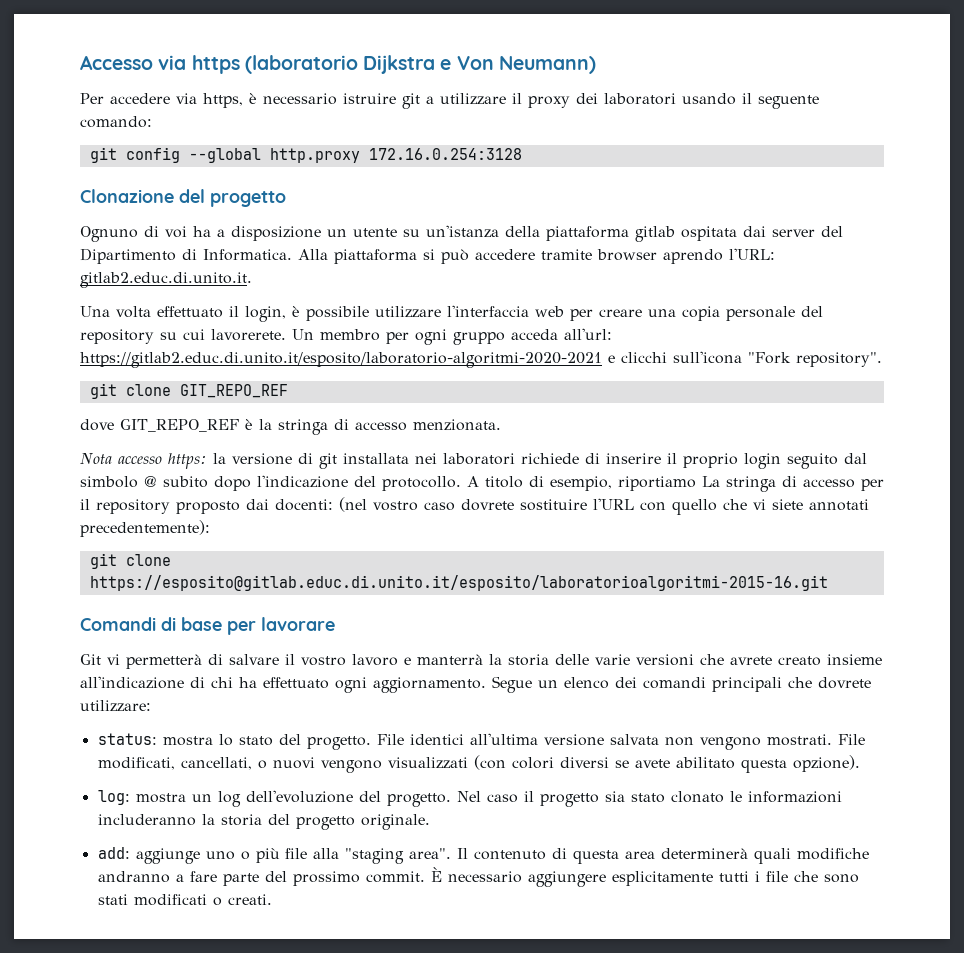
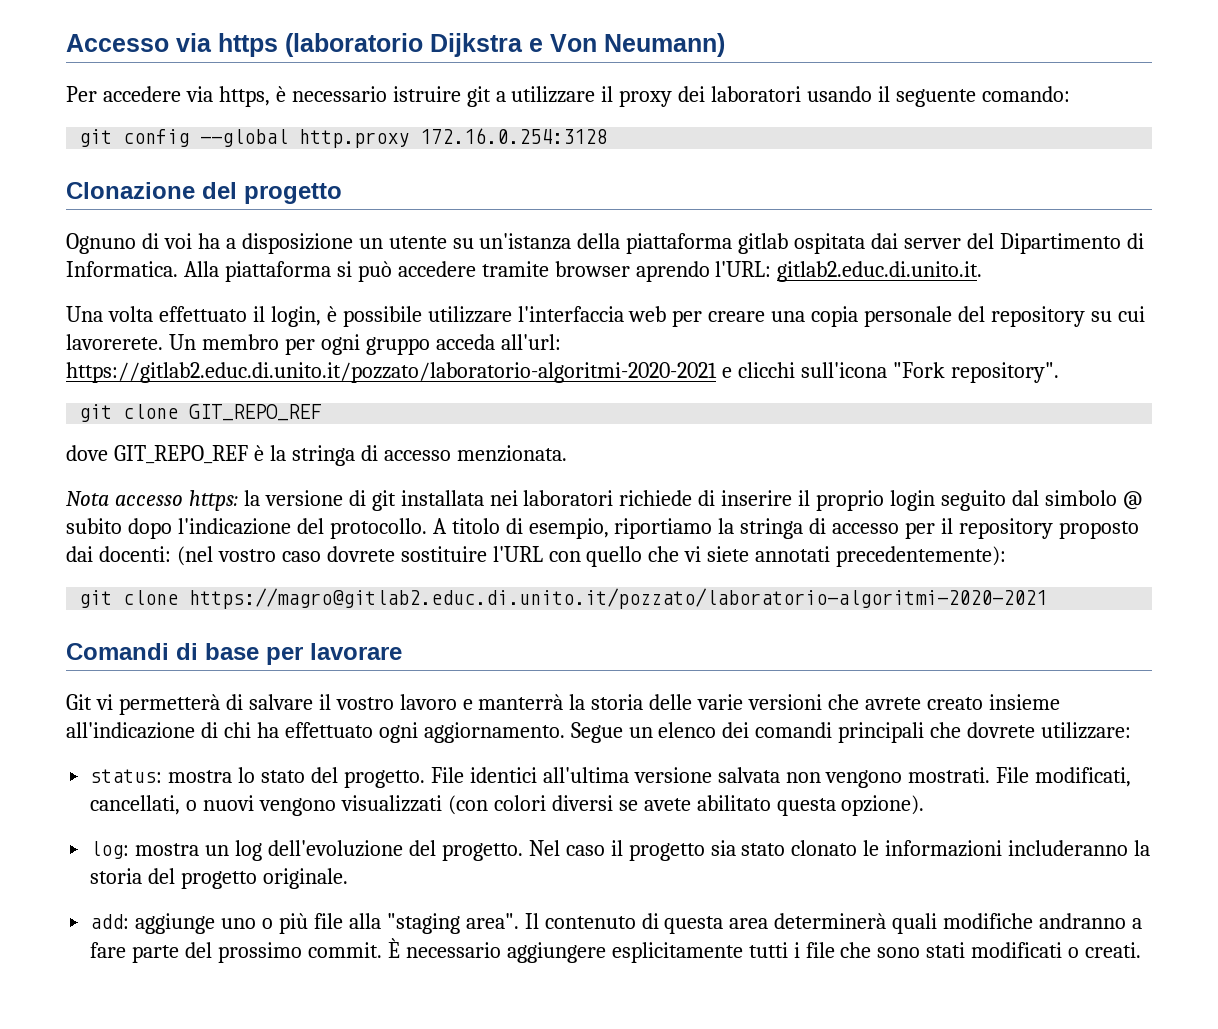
[80,352,602,368] https://gitlab2.educ.di.unito.it/esposito/laboratorio-algoritmi-2020-2021 -> [66,362,717,383] https://gitlab2.educ.di.unito.it/pozzato/laboratorio-algoritmi-2020-2021
[702,476,720,487] La -> [718,518,735,534] la
[89,575,828,591] https://esposito@gitlab.educ.di.unito.it/esposito/laboratorioalgoritmi-2015-16.git -> [189,588,1048,609] https://magro@gitlab2.educ.di.unito.it/pozzato/laboratorio-algoritmi-2020-2021

